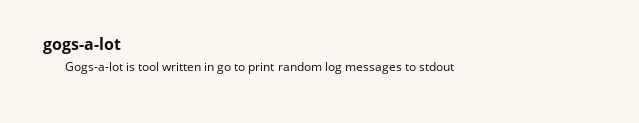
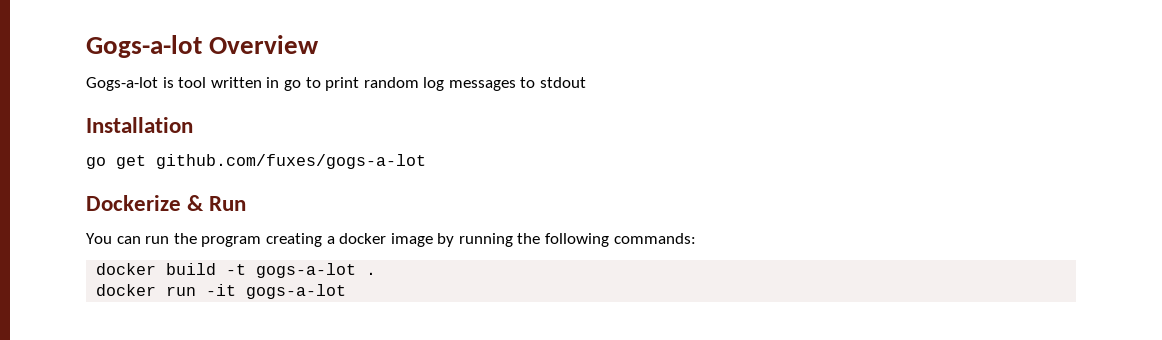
[43,37,121,54] gogs-a-lot -> [86,35,320,58] Gogs-a-lot Overview
(454, 66) none -> [86,117,193,133] [86,154,426,169] [86,195,247,211] [86,233,696,247] [96,263,377,278] [96,284,347,299] // Installation // go get github.com/fuxes/gogs-a-lot // Dockerize & Run // You can run the program creating a docker image by running the following commands: // docker build -t gogs-a-lot . // docker run -it gogs-a-lot

